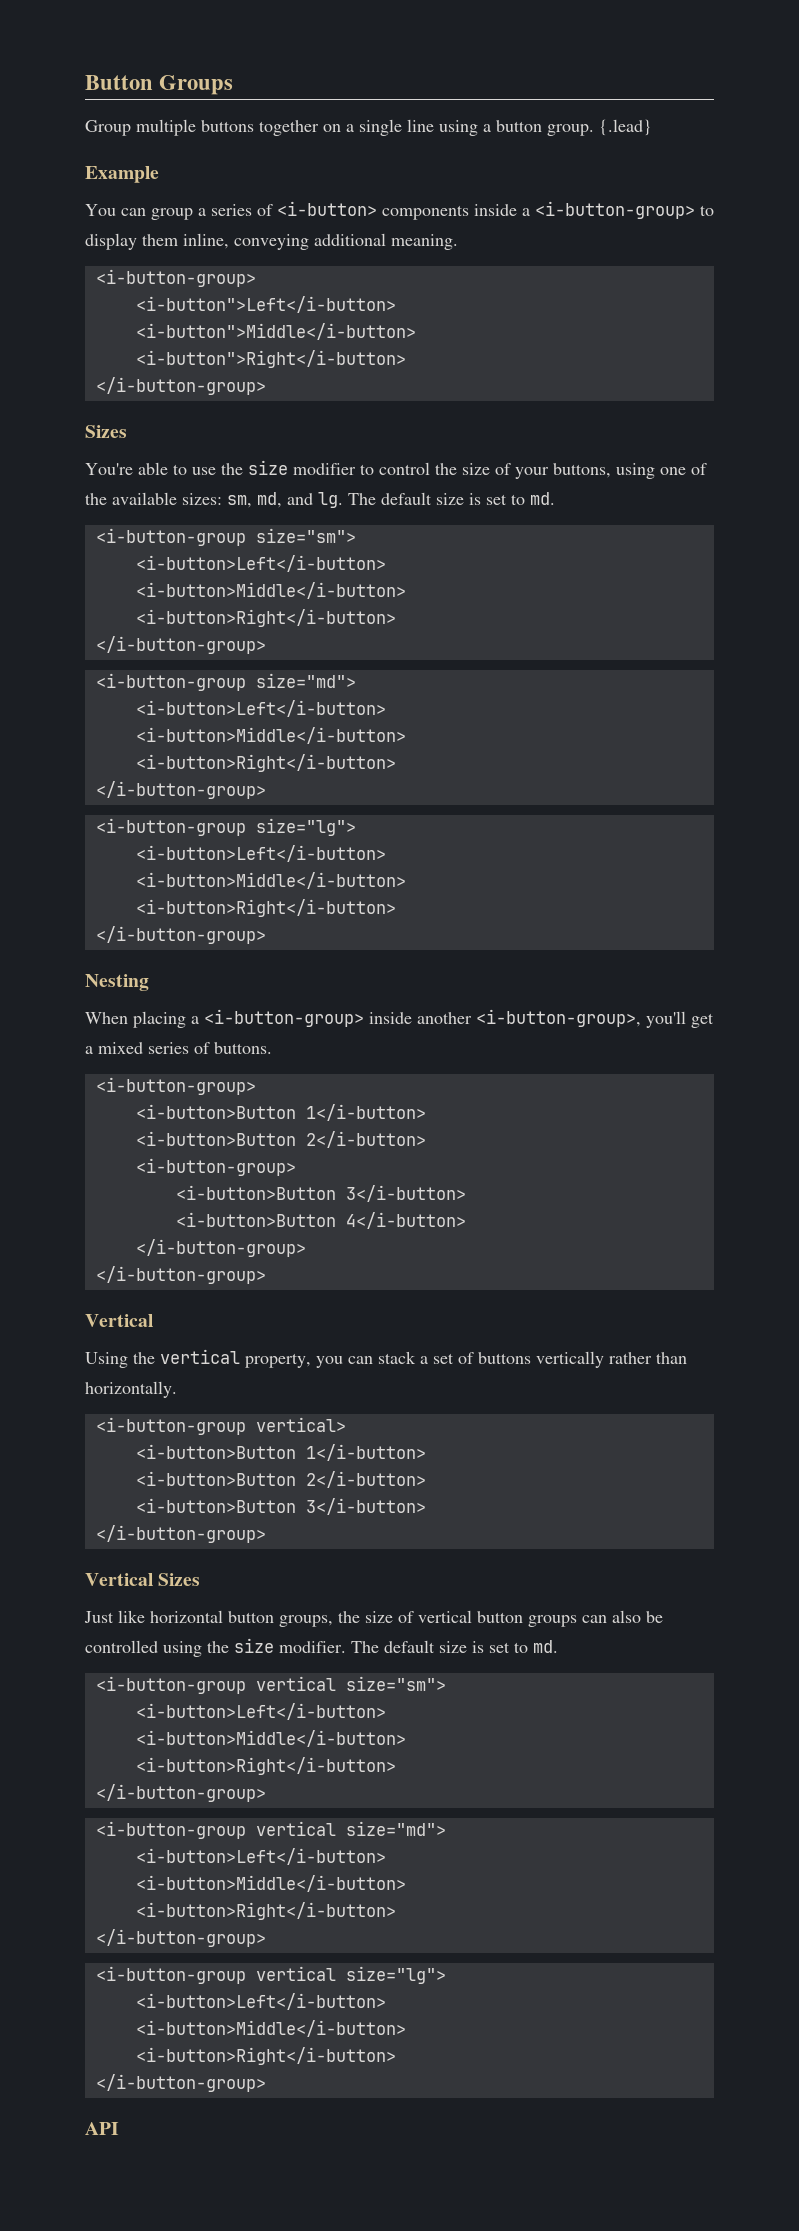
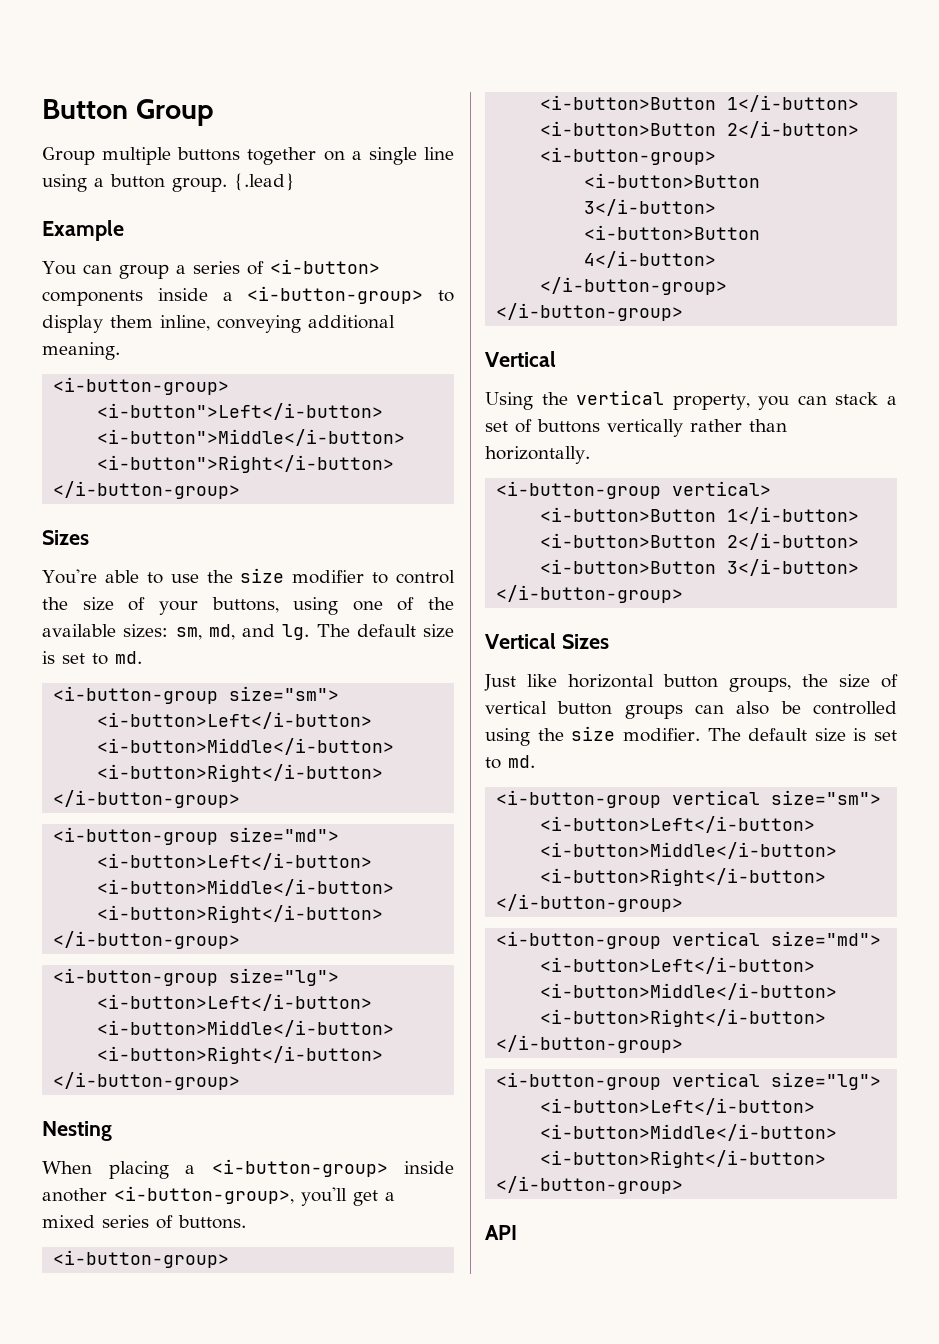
[159,75,234,95] Groups -> [135,99,214,126] Group

